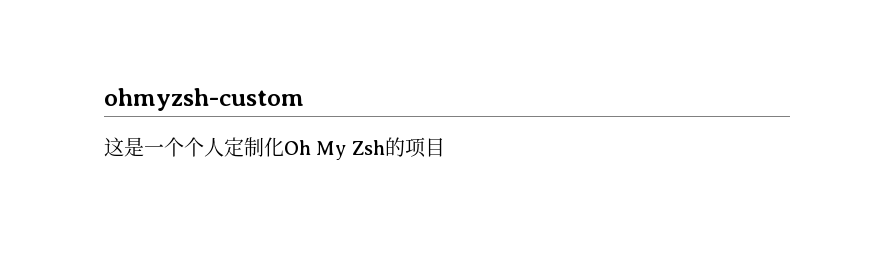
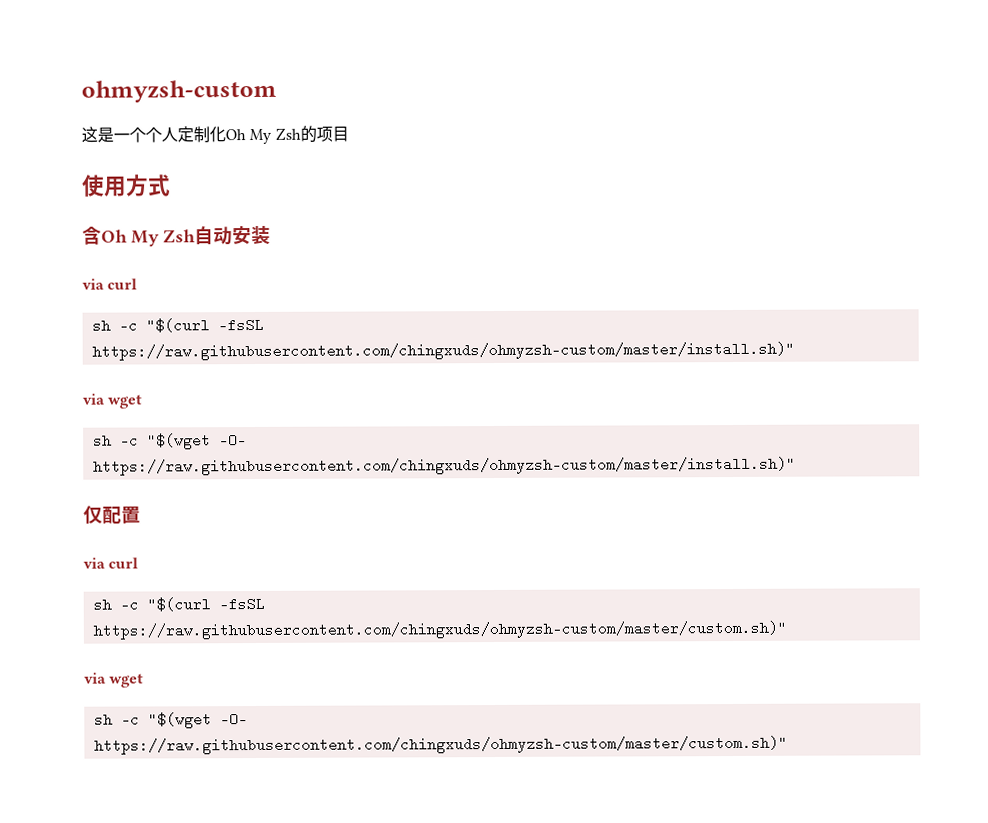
(445, 147) none -> [82,174,171,197] [82,225,271,247] [82,278,138,290] [91,317,264,333] [91,341,795,361] [82,393,143,409] [92,433,247,450] [92,456,796,476] [83,505,141,524] [83,557,139,569] [92,596,265,612] [92,620,787,640] [84,672,145,688] [93,712,248,729] [93,735,788,755] // 使用方式 // 含Oh My Zsh自动安装 // via curl // sh -c "$(curl -fsSL https://raw.githubusercontent.com/chingxuds/ohmyzsh-custom/master/install.sh)" // via wget // sh -c "$(wget -O- https://raw.githubusercontent.com/chingxuds/ohmyzsh-custom/master/install.sh)" // 仅配置 // via curl // sh -c "$(curl -fsSL https://raw.githubusercontent.com/chingxuds/ohmyzsh-custom/master/custom.sh)" // via wget // sh -c "$(wget -O- https://raw.githubusercontent.com/chingxuds/ohmyzsh-custom/master/custom.sh)"

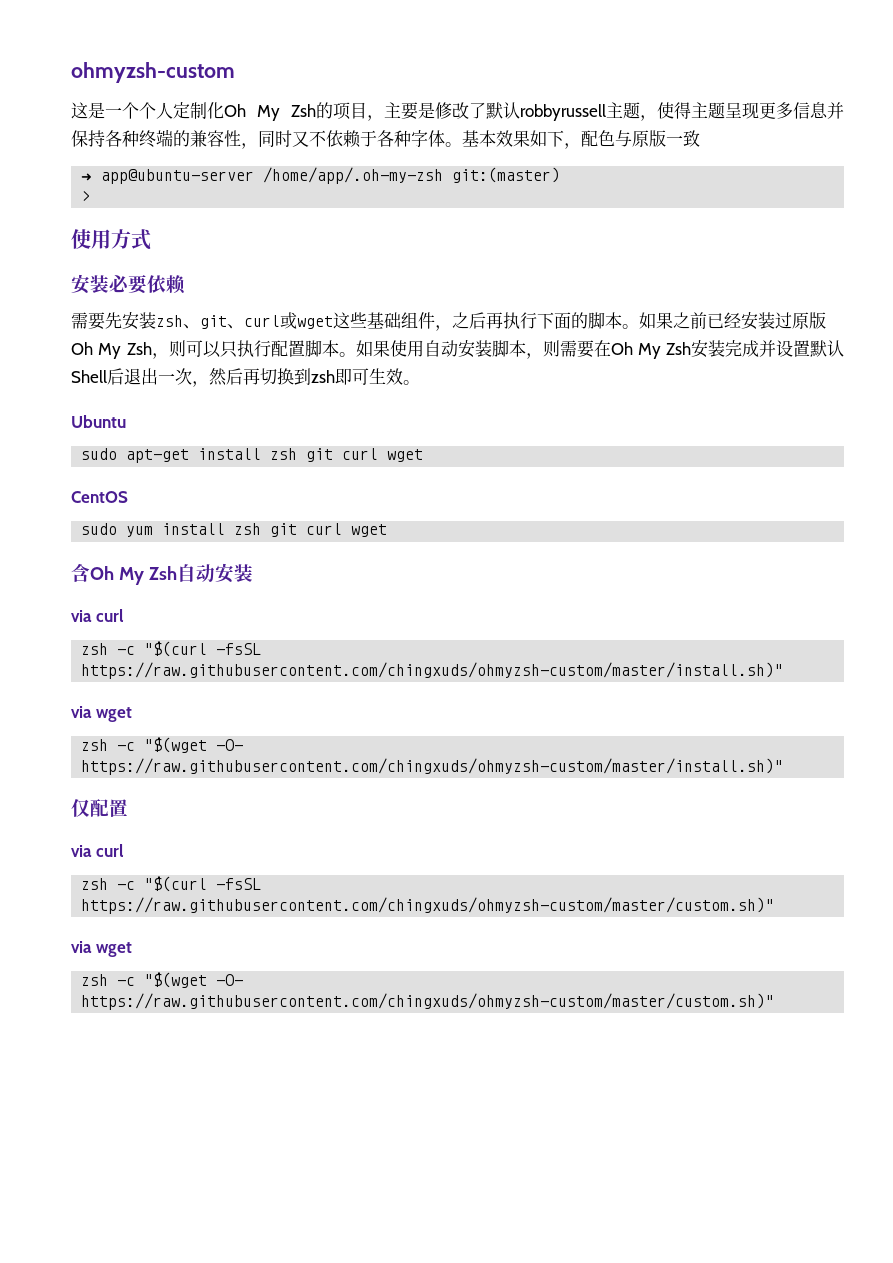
[82,174,171,197] // 使用方式 -> [367,102,844,121] [71,129,700,149] [81,167,561,184] [81,191,91,201] [71,229,151,250] [71,274,186,294] [71,312,826,331] [71,340,844,359] [71,368,420,387] [71,415,126,428] [81,448,424,463] [71,491,128,503] [81,523,388,537] ，主要是修改了默认robbyrussell主题，使得主题呈现更多信息并保持各种终端的兼容性，同时又不依赖于各种字体。基本效果如下，配色与原版一致 // ➜ app@ubuntu-server /home/app/.oh-my-zsh git:(master) // > // 使用方式 // 安装必要依赖 // 需要先安装zsh、git、curl或wget这些基础组件，之后再执行下面的脚本。如果之前已经安装过原版Oh My Zsh，则可以只执行配置脚本。如果使用自动安装脚本，则需要在Oh My Zsh安装完成并设置默认Shell后退出一次，然后再切换到zsh即可生效。 // Ubuntu // sudo apt-get install zsh git curl wget // CentOS // sudo yum install zsh git curl wget
[91,320,111,331] sh -> [81,643,109,655] zsh
[92,435,112,446] sh -> [81,739,109,751] zsh
[92,599,112,610] sh -> [81,878,109,890] zsh
[93,714,113,725] sh -> [81,974,109,986] zsh

